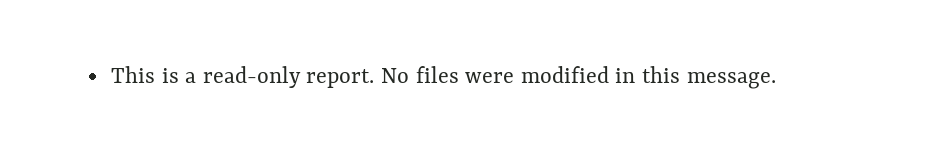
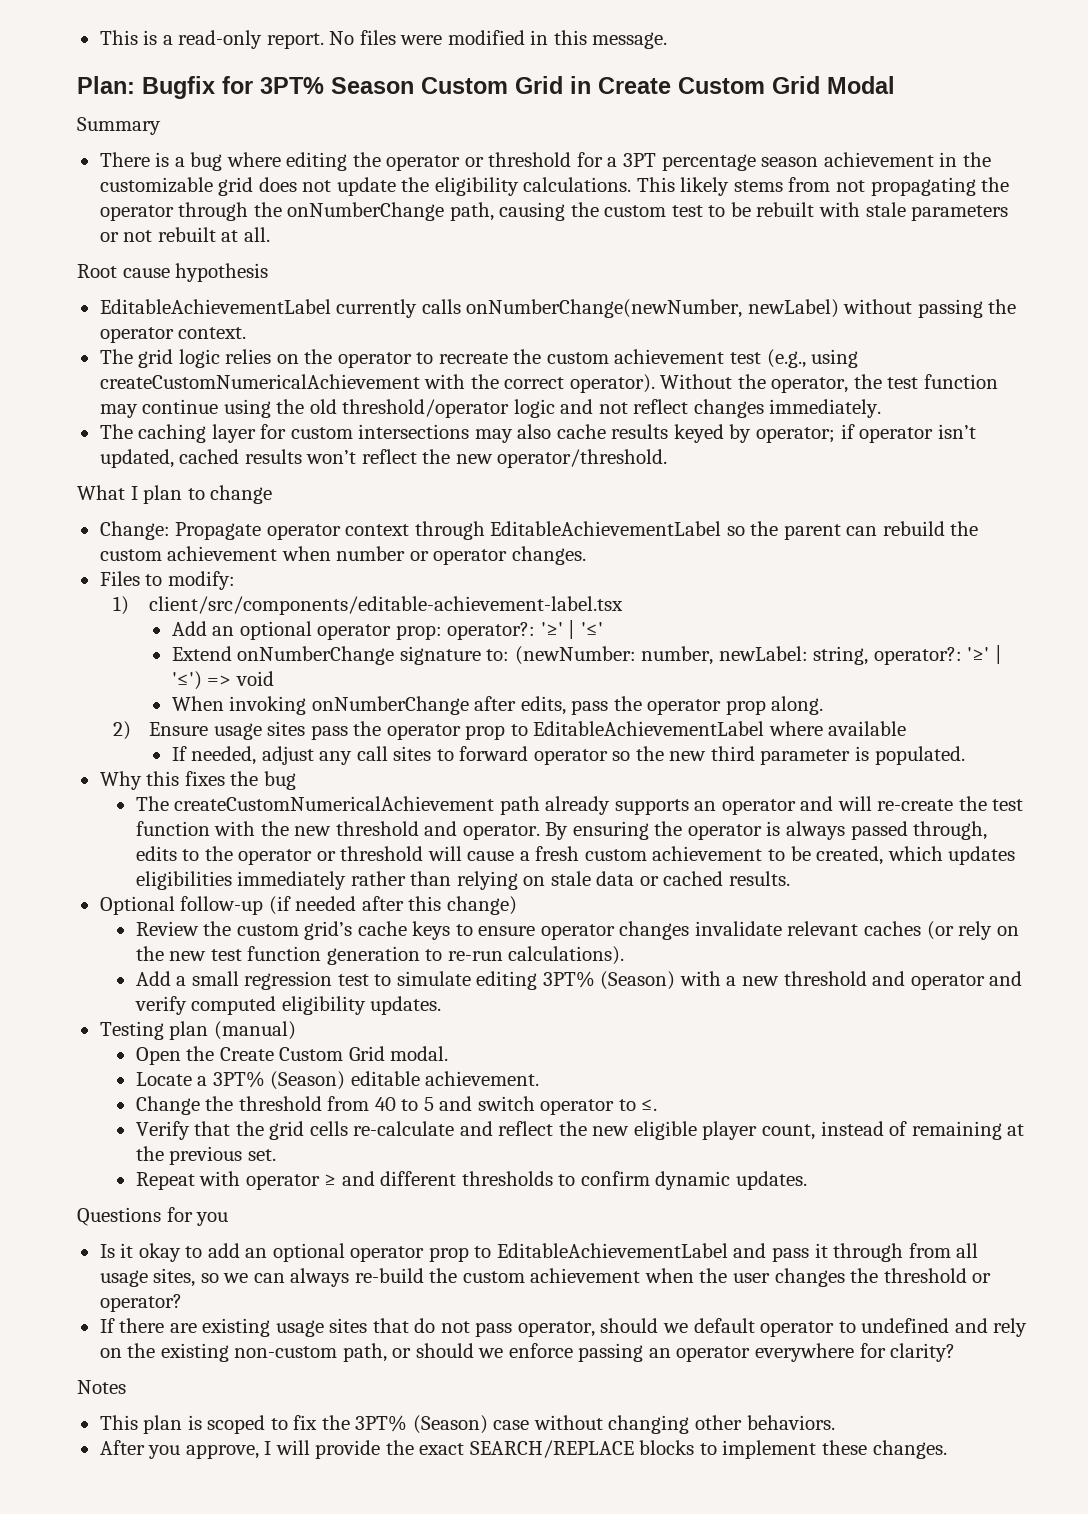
(776, 80) none -> [77,76,895,99] [77,117,161,135] [99,152,991,171] [99,177,1010,196] [99,202,1009,221] [99,227,270,242] [77,263,269,282] [99,299,1017,318] [99,327,247,343] [99,349,859,368] [99,374,998,393] [99,399,882,418] [99,424,976,443] [99,449,668,468] [77,485,273,504] [99,521,979,540] [99,546,586,565] [99,571,235,590] [112,596,623,615] [171,620,603,640] [171,645,1002,665] [171,671,274,690] [171,696,824,715] [112,721,907,740] [171,746,965,765] [99,771,296,790] [135,796,1024,815] [135,821,988,840] [135,846,1016,865] [135,871,790,890] [99,896,517,915] [135,921,1019,940] [135,946,625,965] [135,971,1023,990] [134,996,442,1015] [99,1021,296,1040] [135,1046,449,1065] [135,1071,540,1090] [135,1096,658,1115] [135,1121,1025,1140] [135,1146,276,1165] [135,1171,807,1190] [77,1207,229,1226] [99,1243,979,1262] [99,1268,992,1287] [99,1294,182,1312] [99,1318,1028,1337] [99,1343,956,1362] [77,1380,126,1394] [99,1415,835,1434] [99,1440,947,1459] // Plan: Bugfix for 3PT% Season Custom Grid in Create Custom Grid Modal // Summary // There is a bug where editing the operator or threshold for a 3PT percentage season achievement in the customizable grid does not update the eligibility calculations. This likely stems from not propagating the operator through the onNumberChange path, causing the custom test to be rebuilt with stale parameters or not rebuilt at all. // Root cause hypothesis // EditableAchievementLabel currently calls onNumberChange(newNumber, newLabel) without passing the operator context. // The grid logic relies on the operator to recreate the custom achievement test (e.g., using createCustomNumericalAchievement with the correct operator). Without the operator, the test function may continue using the old threshold/operator logic and not reflect changes immediately. // The caching layer for custom intersections may also cache results keyed by operator; if operator isn’t updated, cached results won’t reflect the new operator/threshold. // What I plan to change // Change: Propagate operator context through EditableAchievementLabel so the parent can rebuild the custom achievement when number or operator changes. // Files to modify: // 1) client/src/components/editable-achievement-label.tsx // Add an optional operator prop: operator?: '≥' | '≤' // Extend onNumberChange signature to: (newNumber: number, newLabel: string, operator?: '≥' | '≤') => void // When invoking onNumberChange after edits, pass the operator prop along. // 2) Ensure usage sites pass the operator prop to EditableAchievementLabel where available // If needed, adjust any call sites to forward operator so the new third parameter is populated. // Why this fixes the bug // The createCustomNumericalAchievement path already supports an operator and will re-create the test function with the new threshold and operator. By ensuring the operator is always passed through, edits to the operator or threshold will cause a fresh custom achievement to be created, which updates eligibilities immediately rather than relying on stale data or cached results. // Optional follow-up (if needed after this change) // Review the custom grid’s cache keys to ensure operator changes invalidate relevant caches (or rely on the new test function generation to re-run calculations). // Add a small regression test to simulate editing 3PT% (Season) with a new threshold and operator and verify computed eligibility updates. // Testing plan (manual) // Open the Create Custom Grid modal. // Locate a 3PT% (Season) editable achievement. // Change the threshold from 40 to 5 and switch operator to ≤. // Verify that the grid cells re-calculate and reflect the new eligible player count, instead of remaining at the previous set. // Repeat with operator ≥ and different thresholds to confirm dynamic updates. // Questions for you // Is it okay to add an optional operator prop to EditableAchievementLabel and pass it through from all usage sites, so we can always re-build the custom achievement when the user changes the threshold or operator? // If there are existing usage sites that do not pass operator, should we default operator to undefined and rely on the existing non-custom path, or should we enforce passing an operator everywhere for clarity? // Notes // This plan is scoped to fix the 3PT% (Season) case without changing other behaviors. // After you approve, I will provide the exact SEARCH/REPLACE blocks to implement these changes.

